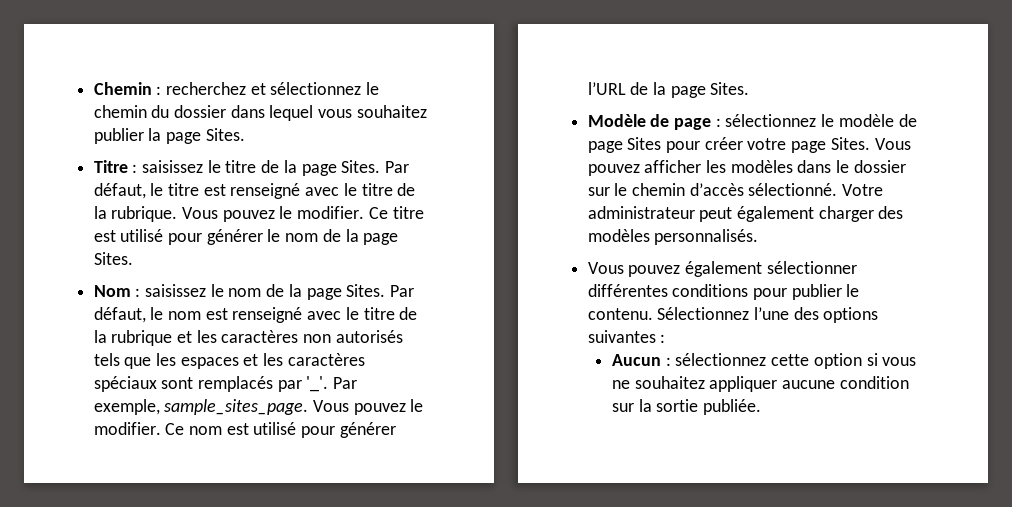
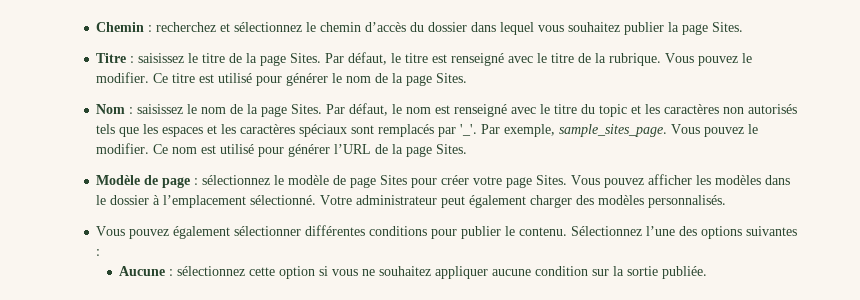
(147, 111) none -> [365,22,407,32] d’accès
[399,307,418,320] [93,330,173,346] de la rubrique -> [581,104,628,117] du topic
[587,183,744,196] sur le chemin d’accès -> [153,195,247,208] à l’emplacement
[611,354,661,366] Aucun -> [119,266,166,276] Aucune

